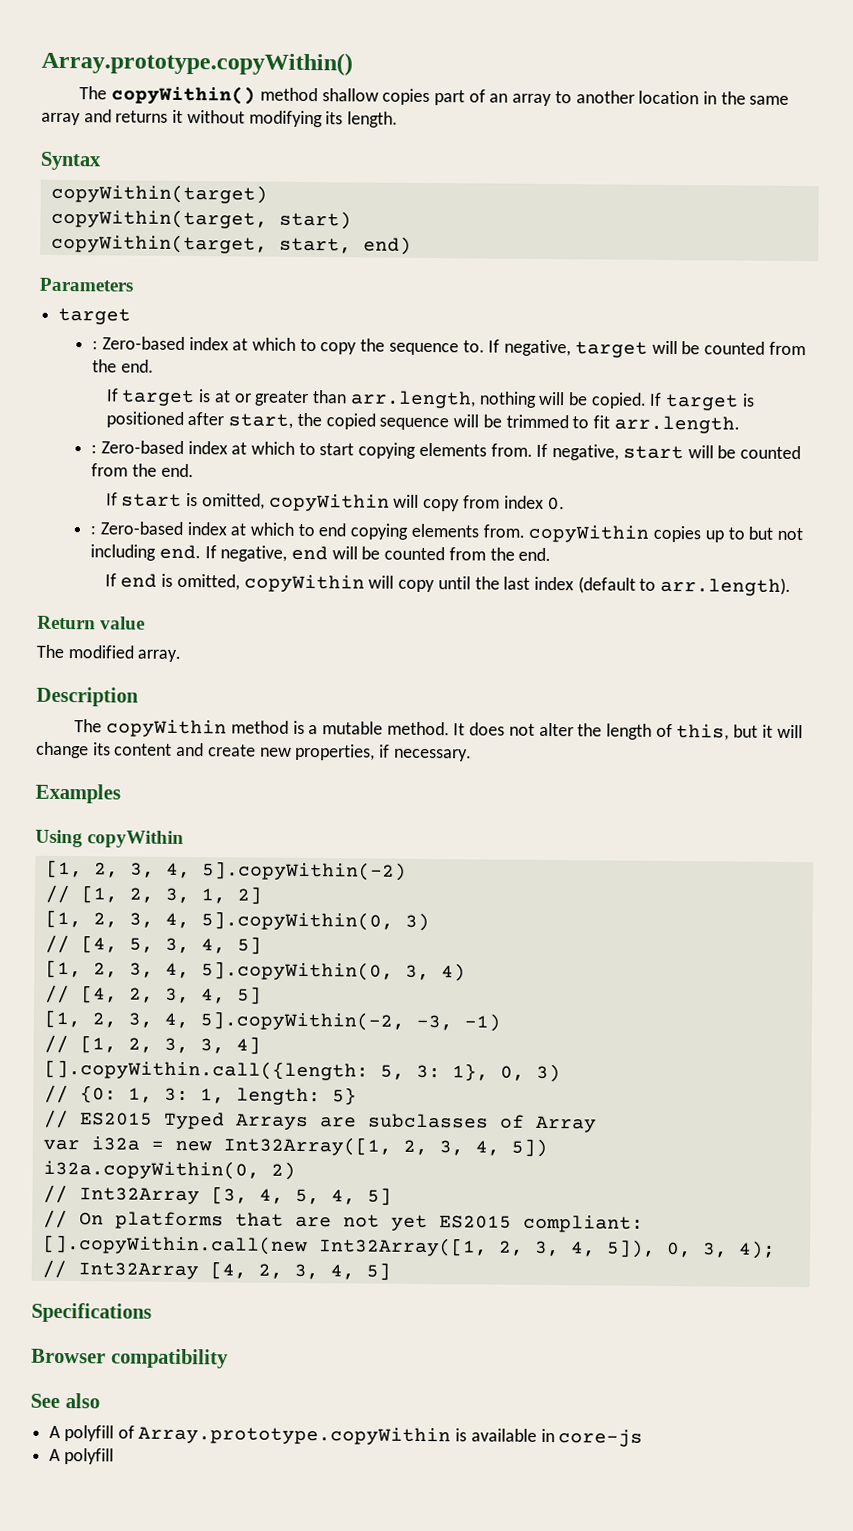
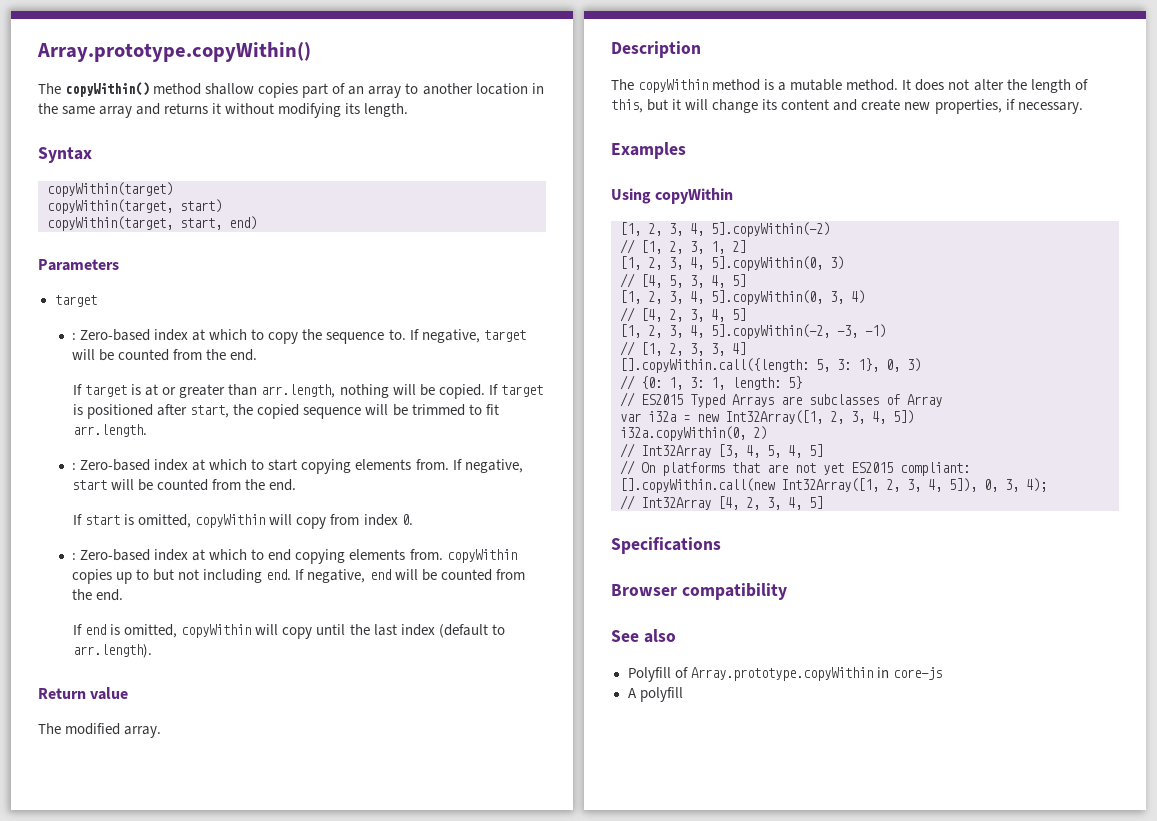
[49,1425,537,1446] A polyfill of Array.prototype.copyWithin is available -> [627,667,873,682] Polyfill of Array.prototype.copyWithin

